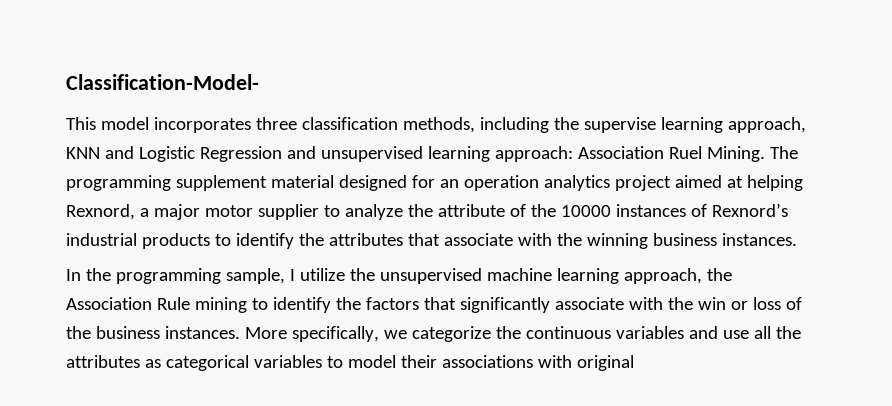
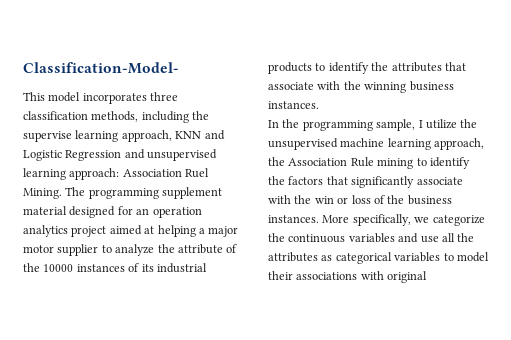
[66,204,135,220] Rexnord, -> (196, 231) none
[711,203,788,217] Rexnord’s -> [141,264,154,272] its

